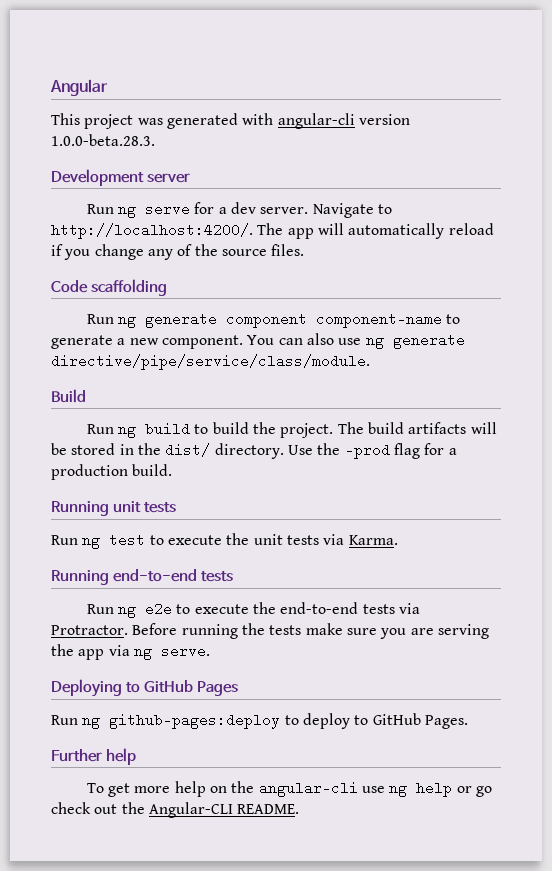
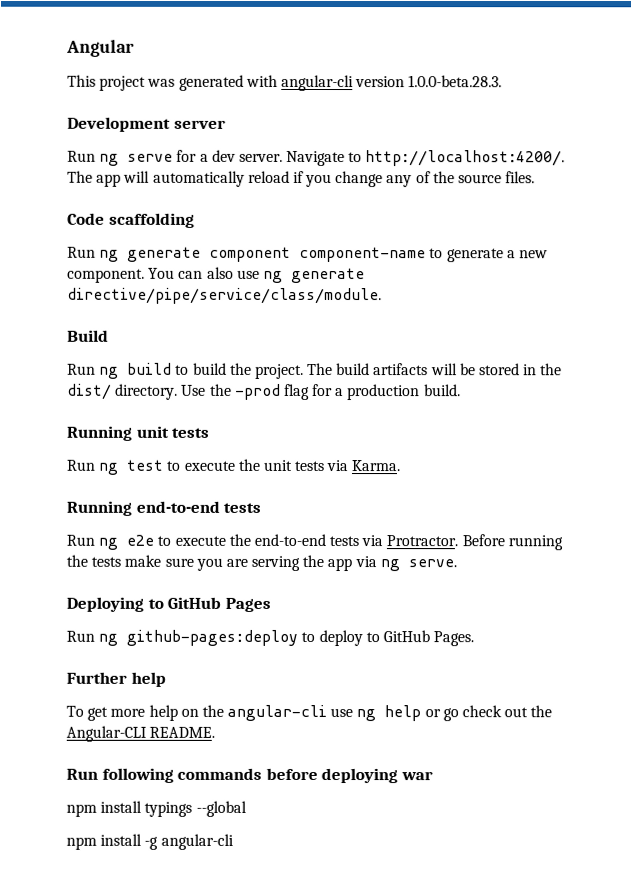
(300, 809) none -> [66,767,433,784] [66,800,247,817] [66,833,234,850] // Run following commands before deploying war // npm install typings --global // npm install -g angular-cli

